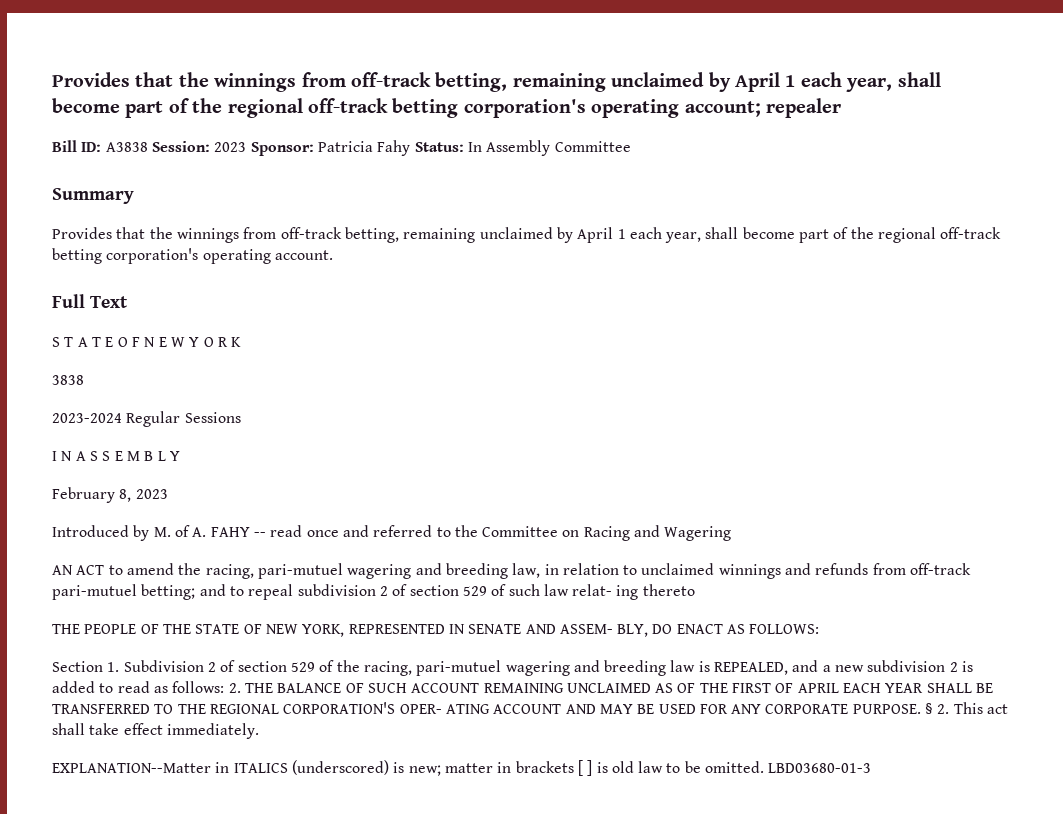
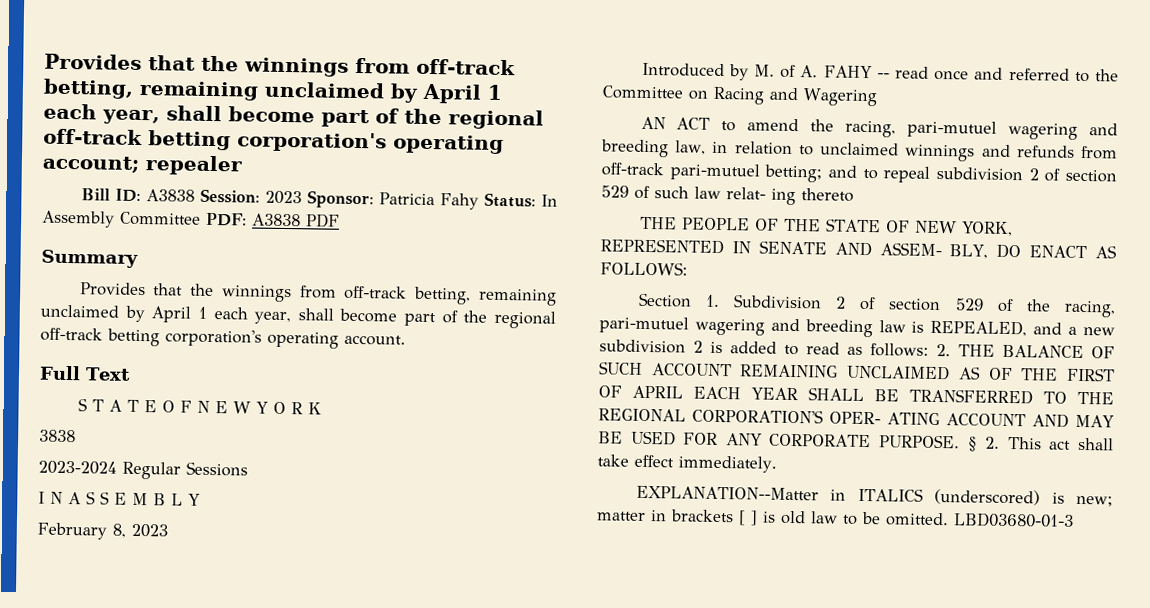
(631, 146) none -> [206,212,340,228] PDF: A3838 PDF

